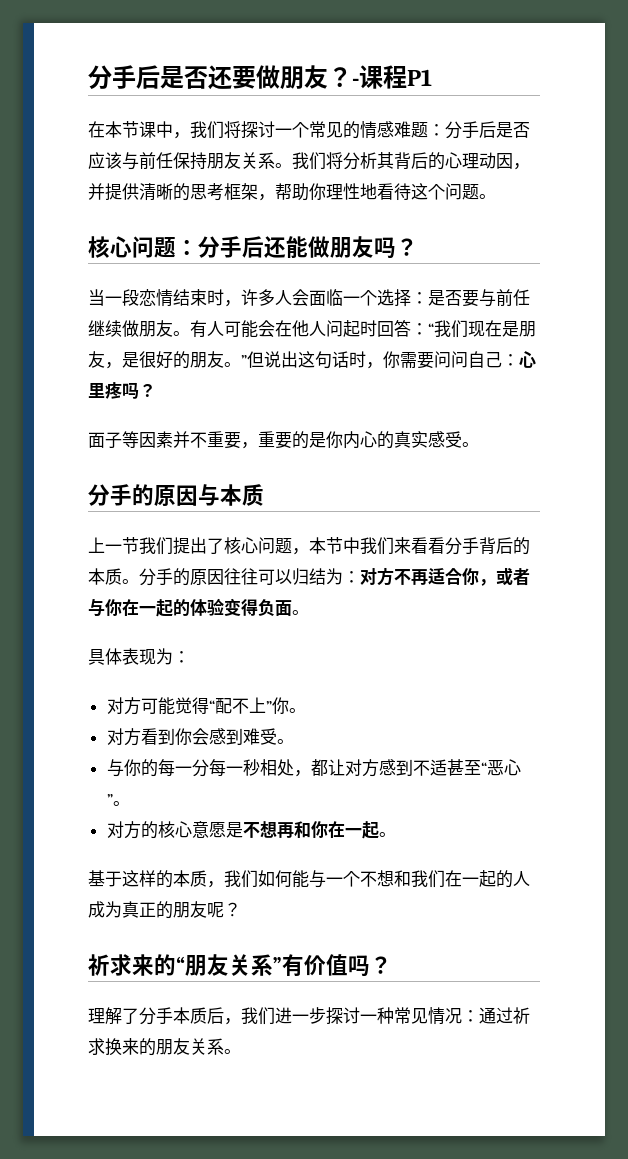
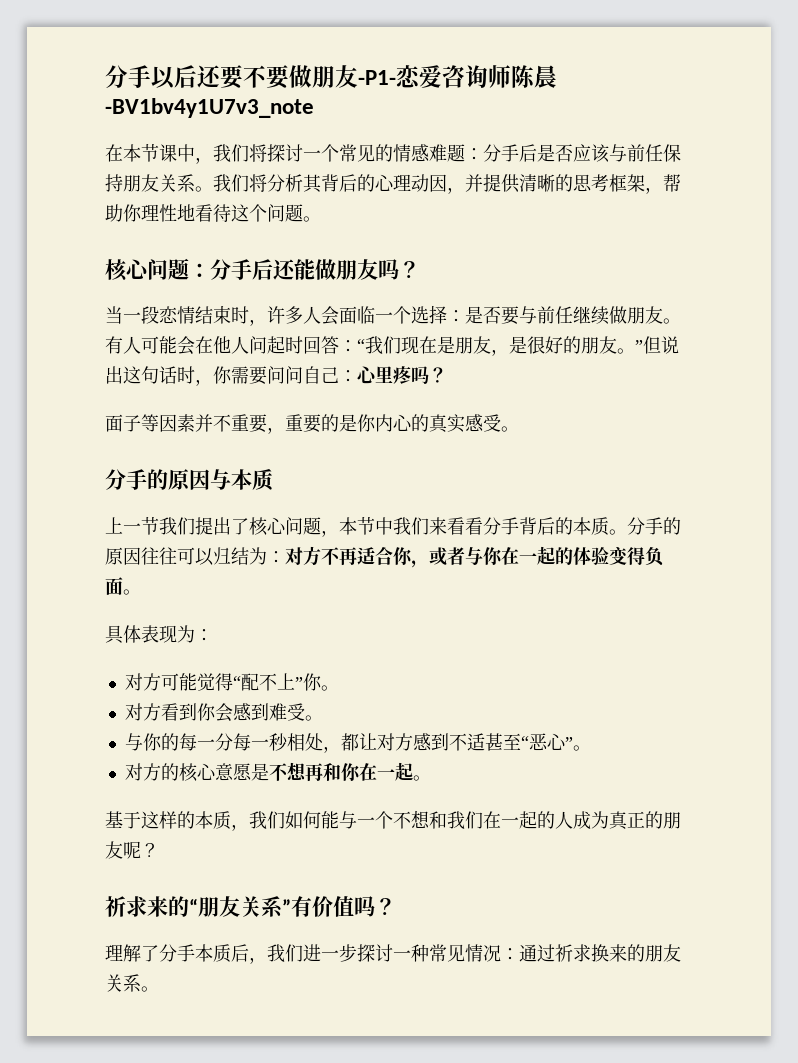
[88,65,432,90] 分手后是否还要做朋友？-课程P1 -> [105,65,557,89] [105,98,314,118] 分手以后还要不要做朋友-P1-恋爱咨询师陈晨-BV1bv4y1U7v3_note

